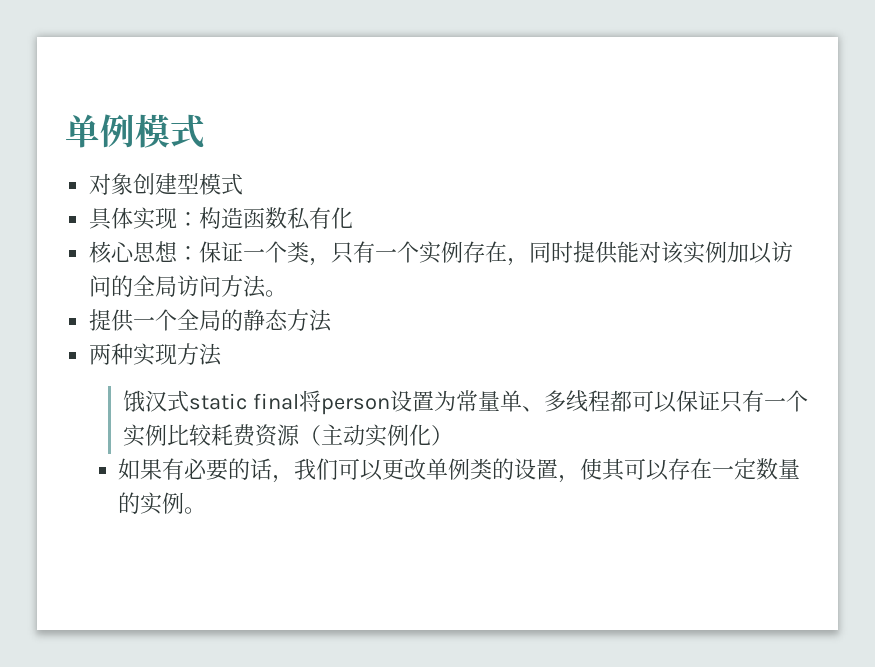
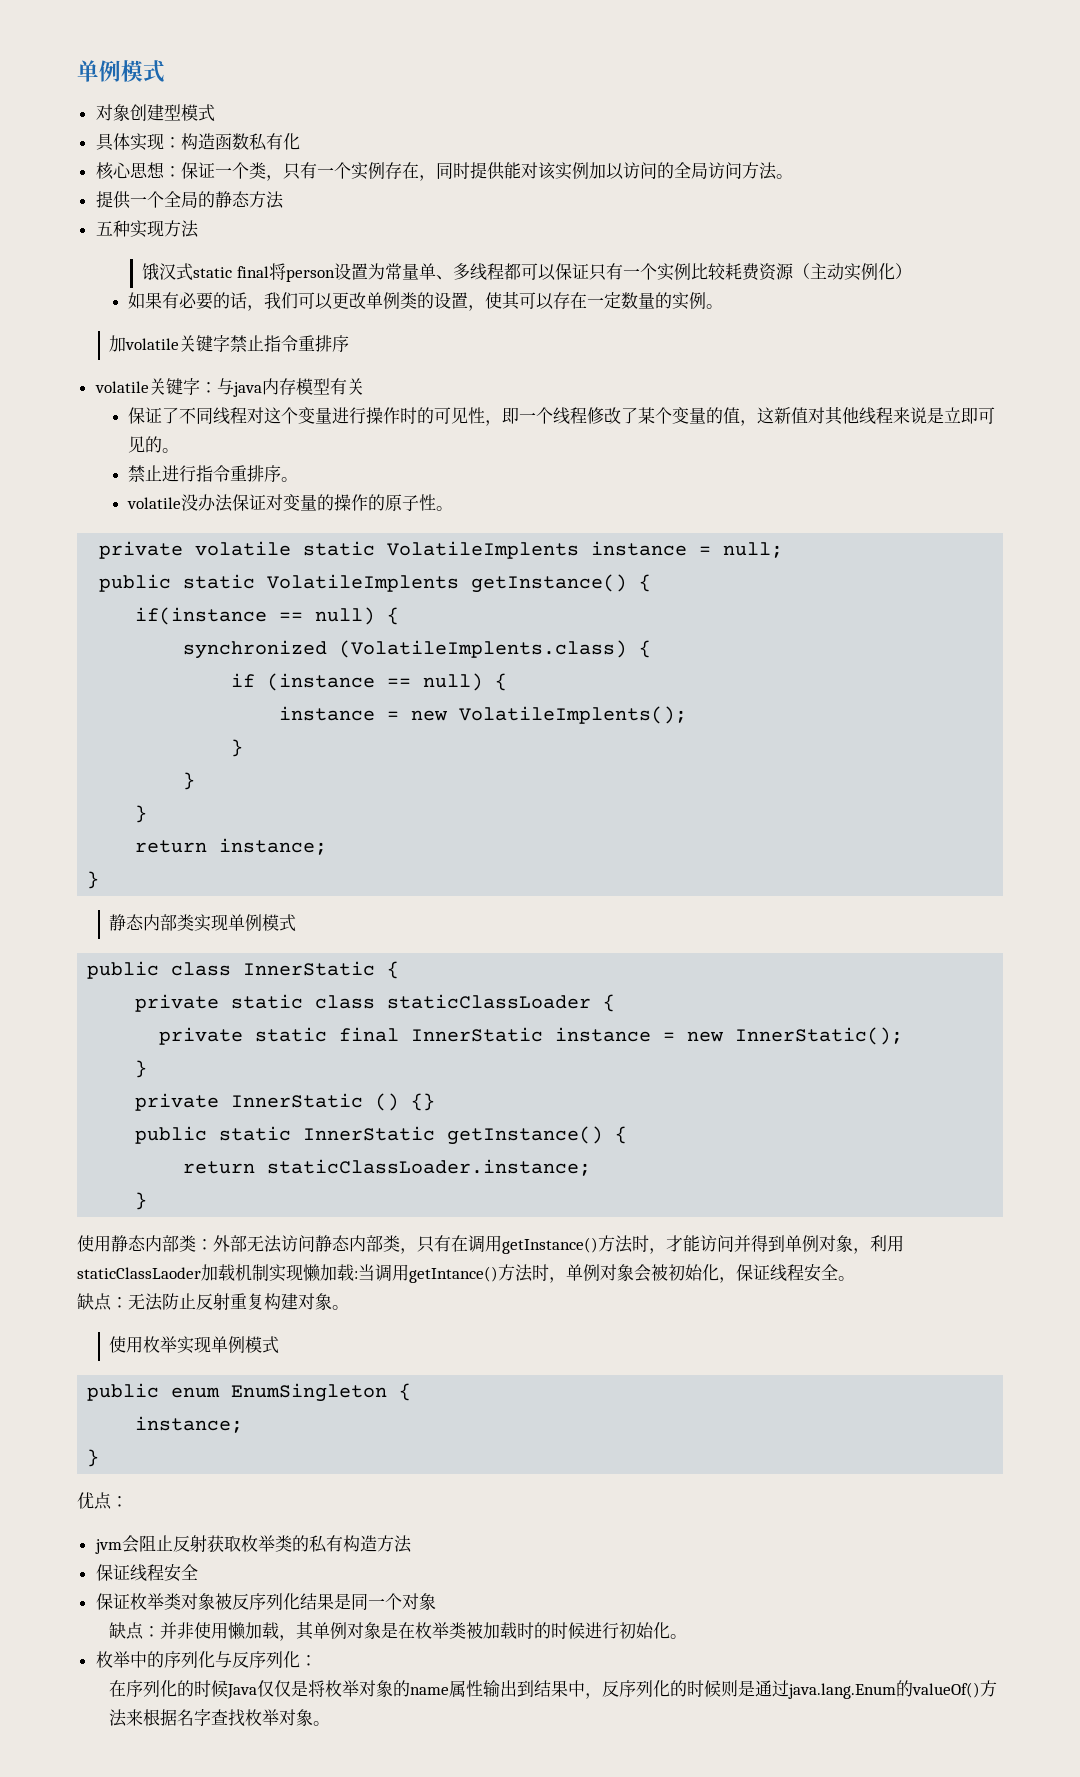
[89,343,112,365] 两 -> [95,221,113,236] 五
(207, 510) none -> [109,335,350,353] [94,378,364,397] [128,406,996,426] [128,436,180,453] [128,465,299,483] [127,494,454,512] [99,541,784,559] [99,574,652,593] [135,607,400,625] [183,640,652,659] [231,673,508,691] [279,706,688,724] [231,739,244,757] [183,772,196,790] [135,805,148,823] [135,838,328,855] [87,871,100,889] [109,914,297,932] [87,961,400,979] [135,994,616,1012] [159,1027,904,1045] [135,1060,148,1078] [135,1093,436,1111] [135,1126,628,1145] [183,1159,592,1176] [135,1192,148,1210] [77,1235,904,1254] [77,1264,855,1283] [77,1293,349,1311] [109,1336,280,1354] [87,1383,412,1402] [135,1416,244,1433] [87,1449,100,1467] [77,1492,128,1510] [94,1535,412,1554] [95,1564,198,1582] [95,1593,436,1610] [109,1621,688,1641] [95,1651,317,1668] [109,1680,998,1699] [109,1709,331,1727] // 加volatile关键字禁止指令重排序 // volatile关键字：与java内存模型有关 // 保证了不同线程对这个变量进行操作时的可见性，即一个线程修改了某个变量的值，这新值对其他线程来说是立即可见的。 // 禁止进行指令重排序。 // volatile没办法保证对变量的操作的原子性。 // private volatile static VolatileImplents instance = null; // public static VolatileImplents getInstance() { // if(instance == null) { // synchronized (VolatileImplents.class) { // if (instance == null) { // instance = new VolatileImplents(); // } // } // } // return instance; // } // 静态内部类实现单例模式 // public class InnerStatic { // private static class staticClassLoader { // private static final InnerStatic instance = new InnerStatic(); // } // private InnerStatic () {} // public static InnerStatic getInstance() { // return staticClassLoader.instance; // } // 使用静态内部类：外部无法访问静态内部类，只有在调用getInstance()方法时，才能访问并得到单例对象，利用staticClassLaoder加载机制实现懒加载:当调用getIntance()方法时，单例对象会被初始化，保证线程安全。 // 缺点：无法防止反射重复构建对象。 // 使用枚举实现单例模式 // public enum EnumSingleton { // instance; // } // 优点： // jvm会阻止反射获取枚举类的私有构造方法 // 保证线程安全 // 保证枚举类对象被反序列化结果是同一个对象 // 缺点：并非使用懒加载，其单例对象是在枚举类被加载时的时候进行初始化。 // 枚举中的序列化与反序列化： // 在序列化的时候Java仅仅是将枚举对象的name属性输出到结果中，反序列化的时候则是通过java.lang.Enum的valueOf()方法来根据名字查找枚举对象。

